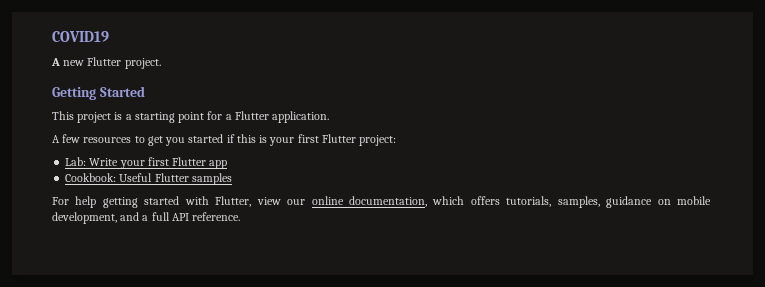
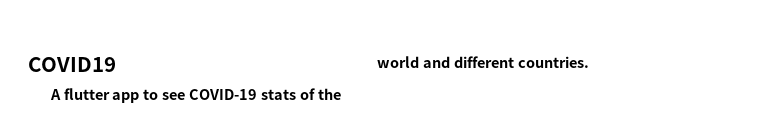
[63,57,161,69] [52,86,145,100] [52,111,330,123] [52,134,397,146] [65,157,228,169] [65,173,232,185] [52,196,711,208] [52,212,241,224] new Flutter project. // Getting Started // This project is a starting point for a Flutter application. // A few resources to get you started if this is your first Flutter project: // Lab: Write your first Flutter app // Cookbook: Useful Flutter samples // For help getting started with Flutter, view our online documentation, which offers tutorials, samples, guidance on mobile development, and a full API reference. -> [63,88,341,103] [377,56,589,68] flutter app to see COVID-19 stats of the world and different countries.

